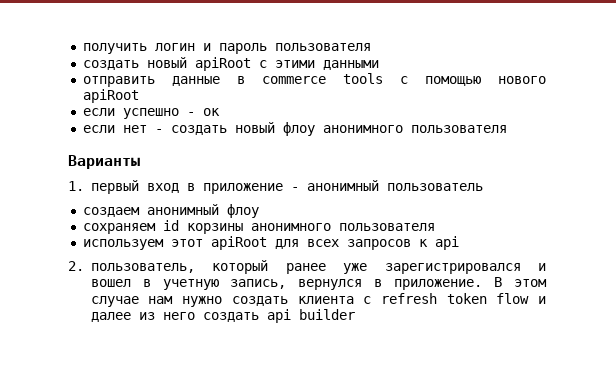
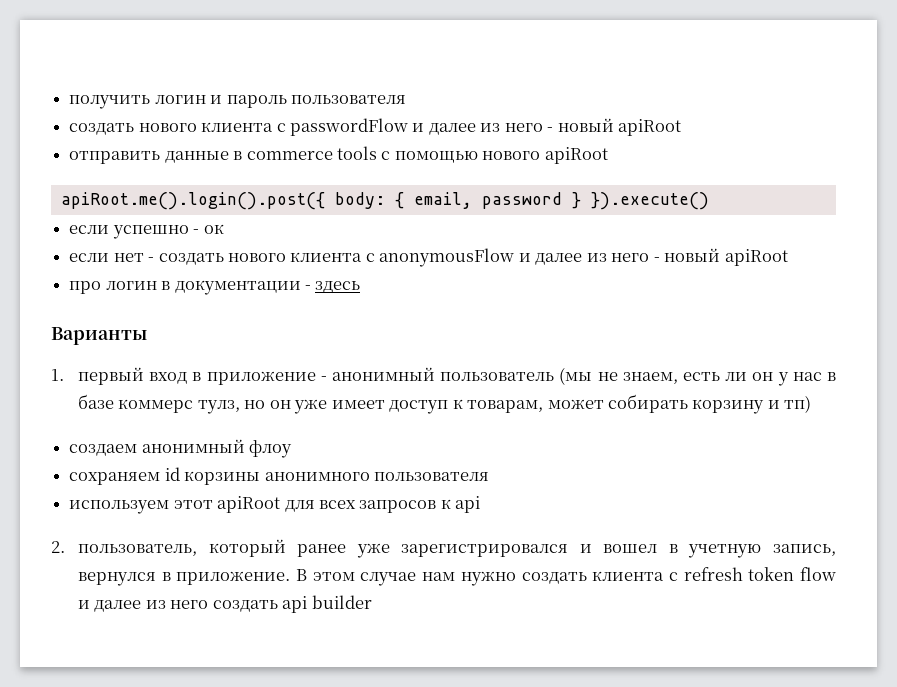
[146,57,379,71] новый apiRoot с этими данными -> [138,118,682,136] нового клиента с passwordFlow и далее из него - новый apiRoot
(139, 96) none -> [60,192,709,210] // apiRoot.me().login().post({ body: { email, password } }).execute()
[234,122,507,136] новый флоу анонимного пользователя -> [227,248,788,267] [69,280,361,295] нового клиента с anonymousFlow и далее из него - новый apiRoot // про логин в документации - здесь
(483, 187) none -> [559,367,837,386] [77,394,812,414] (мы не знаем, есть ли он у нас в базе коммерс тулз, но он уже имеет доступ к товарам, может собирать корзину и тп)

